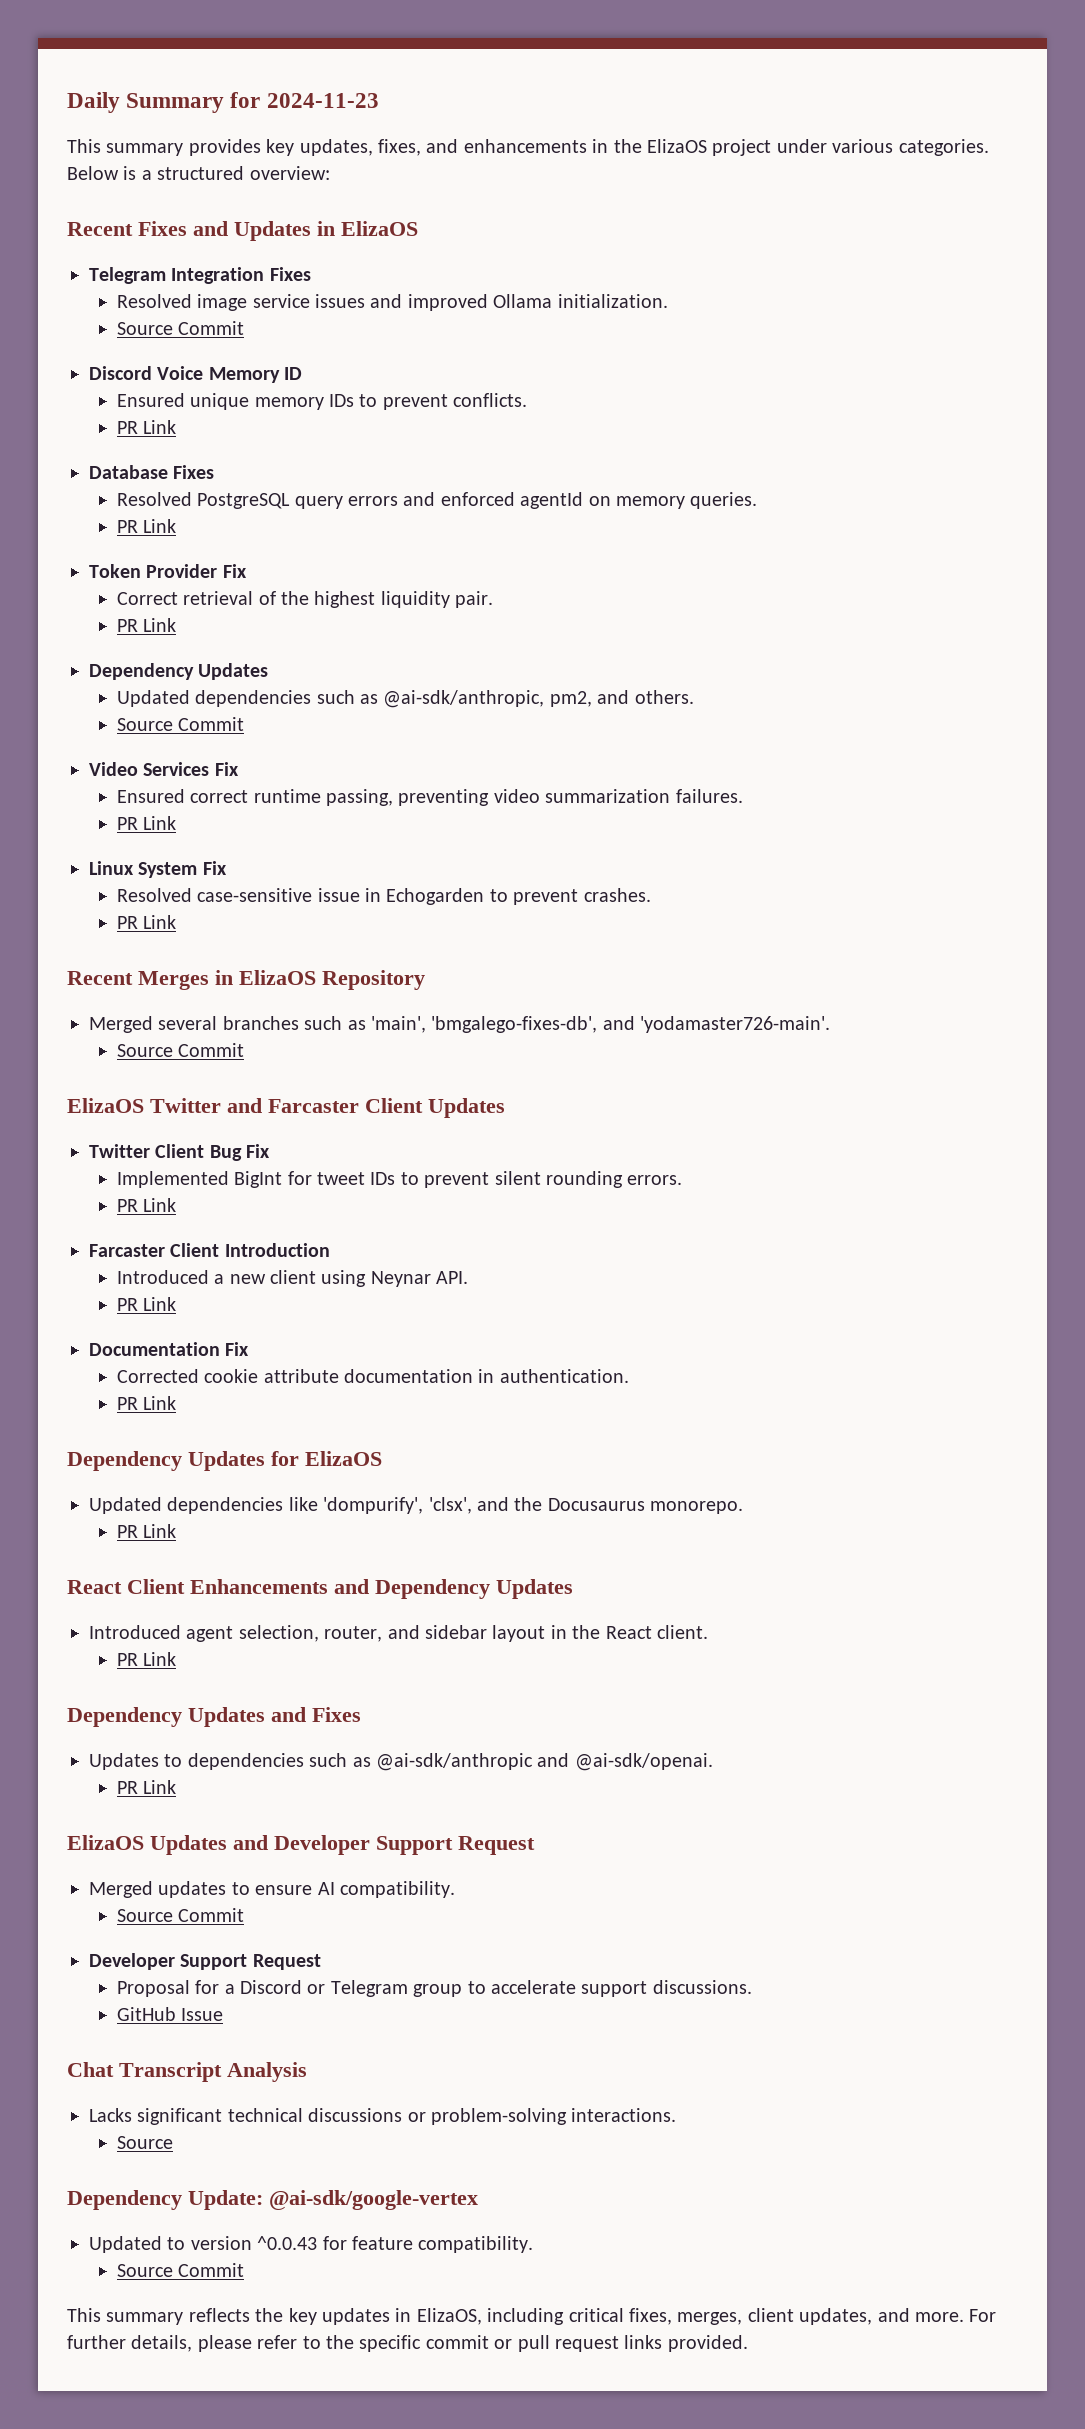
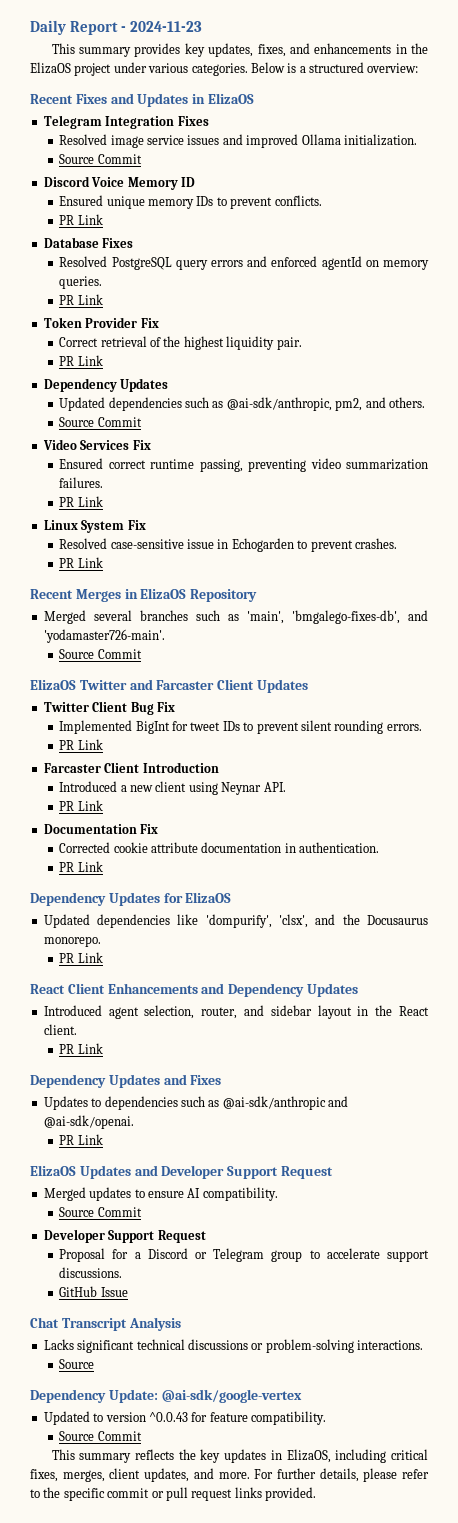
[126,92,261,113] Summary for -> [69,21,126,35] Report -

